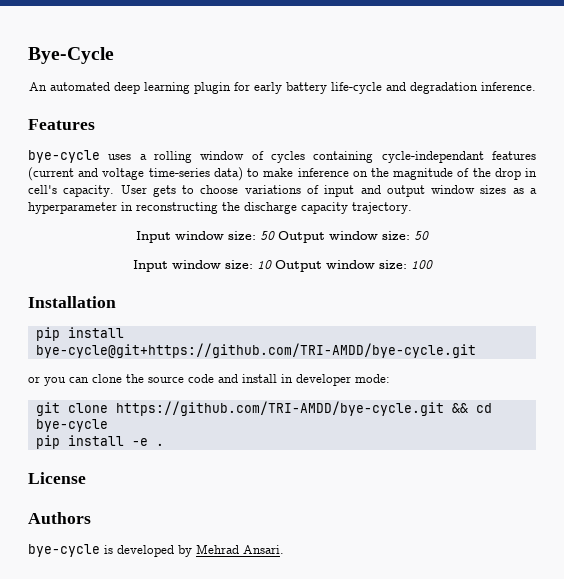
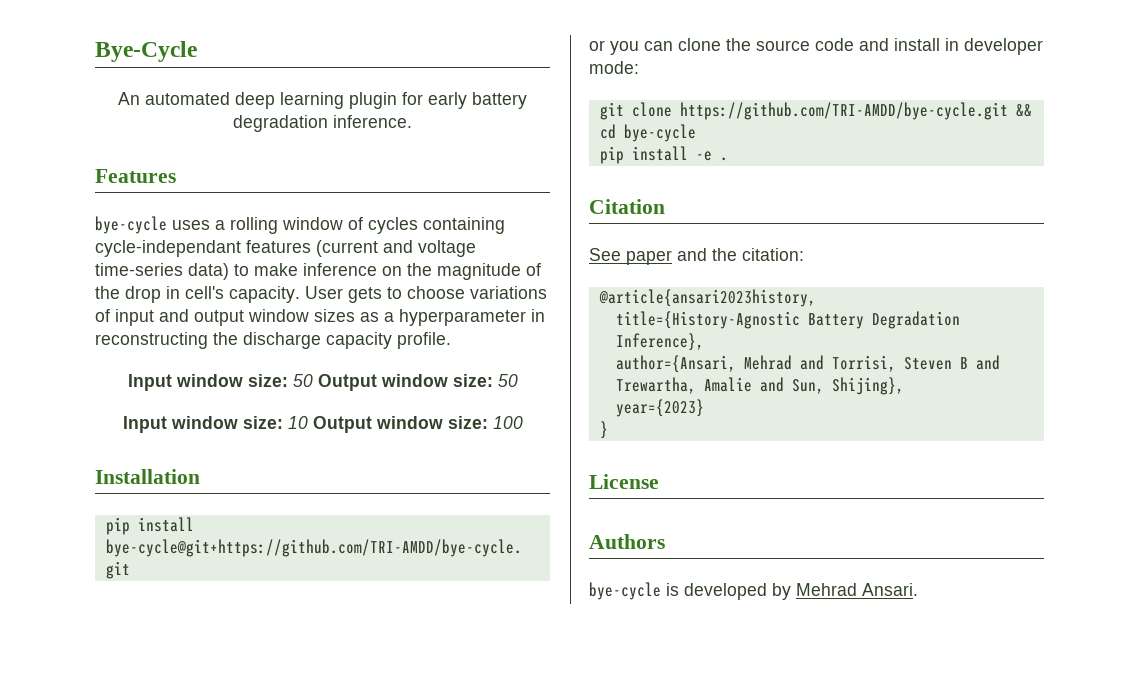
[330,82,406,94] life-cycle and -> (527, 100) none
[352,202,412,214] trajectory. -> [397,332,451,349] profile.
(164, 444) none -> [589,199,665,214] [589,248,804,265] [598,289,816,307] [615,311,960,329] [615,333,704,351] [615,355,1000,373] [615,377,904,395] [615,399,704,417] [599,421,608,439] // Citation // See paper and the citation: // @article{ansari2023history, // title={History-Agnostic Battery Degradation Inference}, // author={Ansari, Mehrad and Torrisi, Steven B and Trewartha, Amalie and Sun, Shijing}, // year={2023} // }

